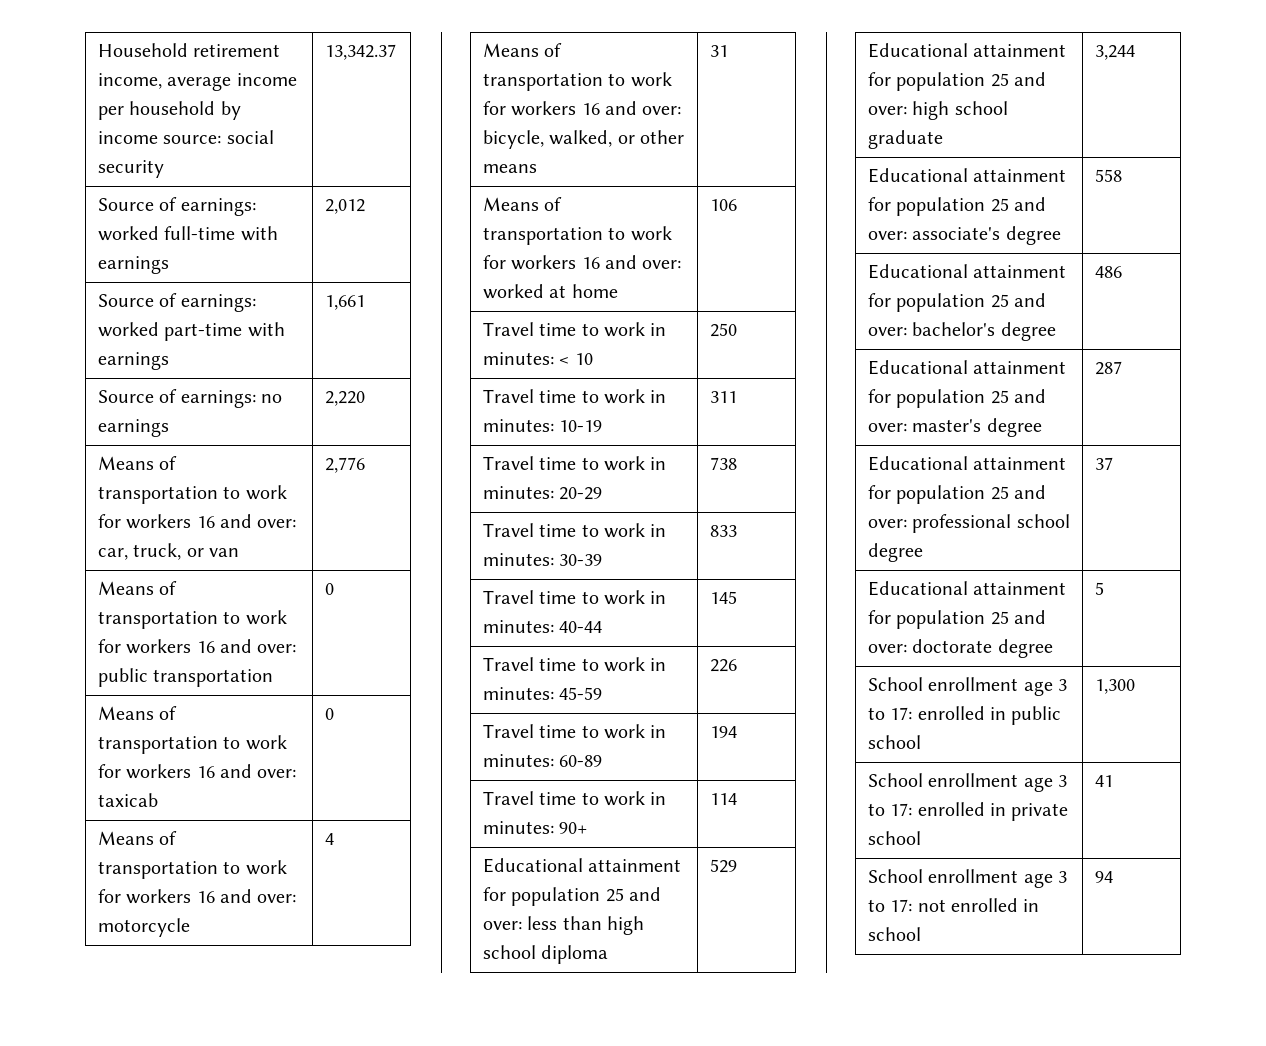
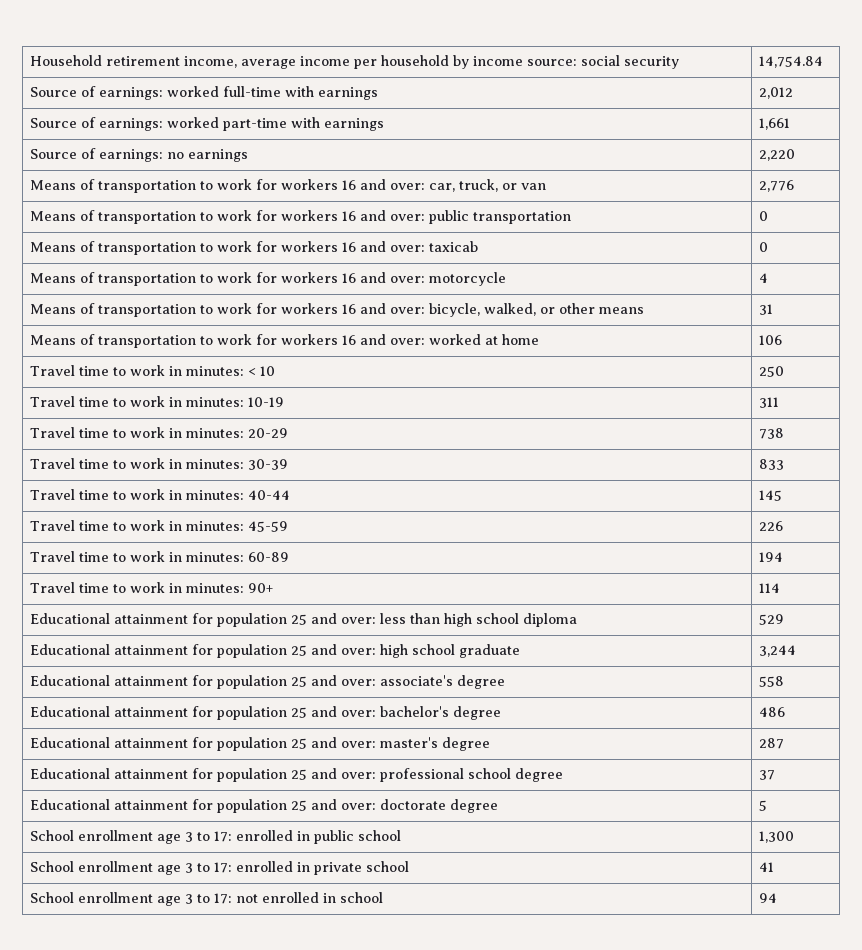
[324,44,396,60] 13,342.37 -> [758,56,823,68] 14,754.84

